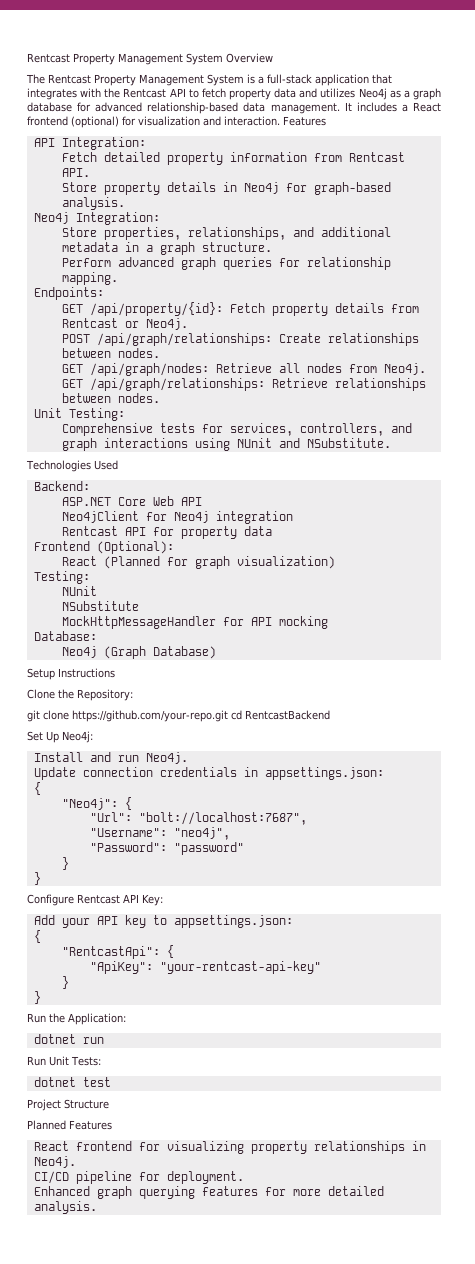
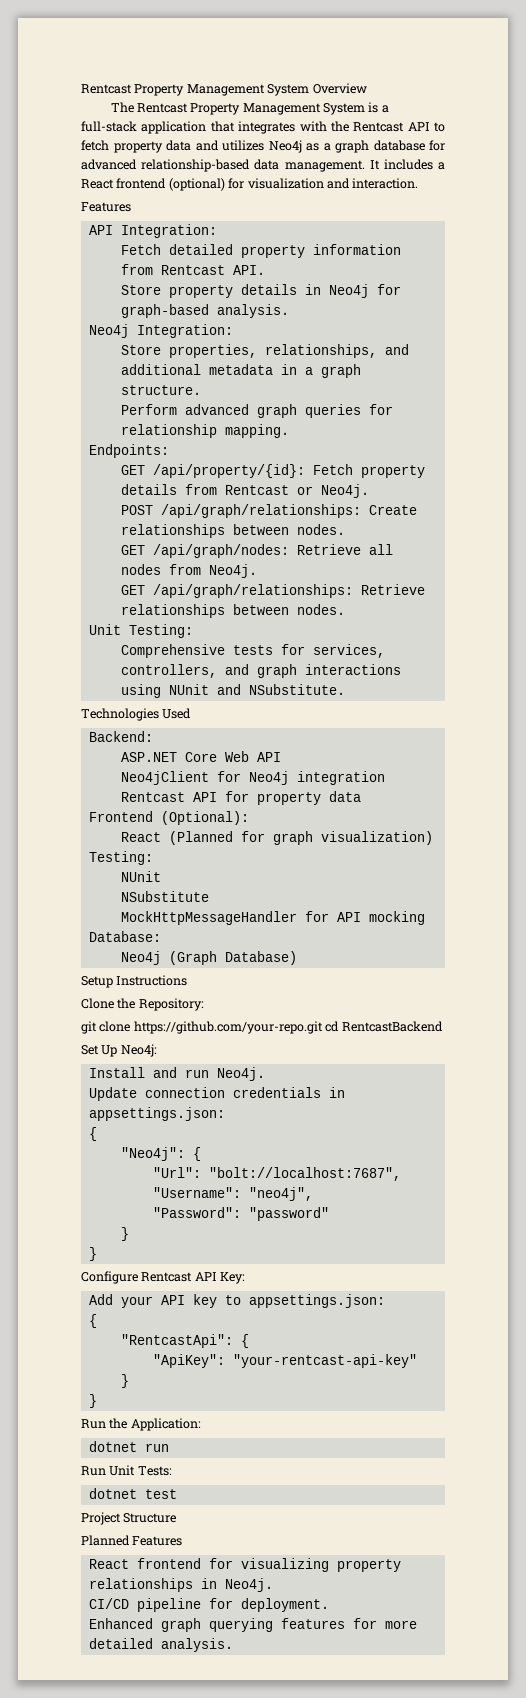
(280, 121) none -> (419, 183) //

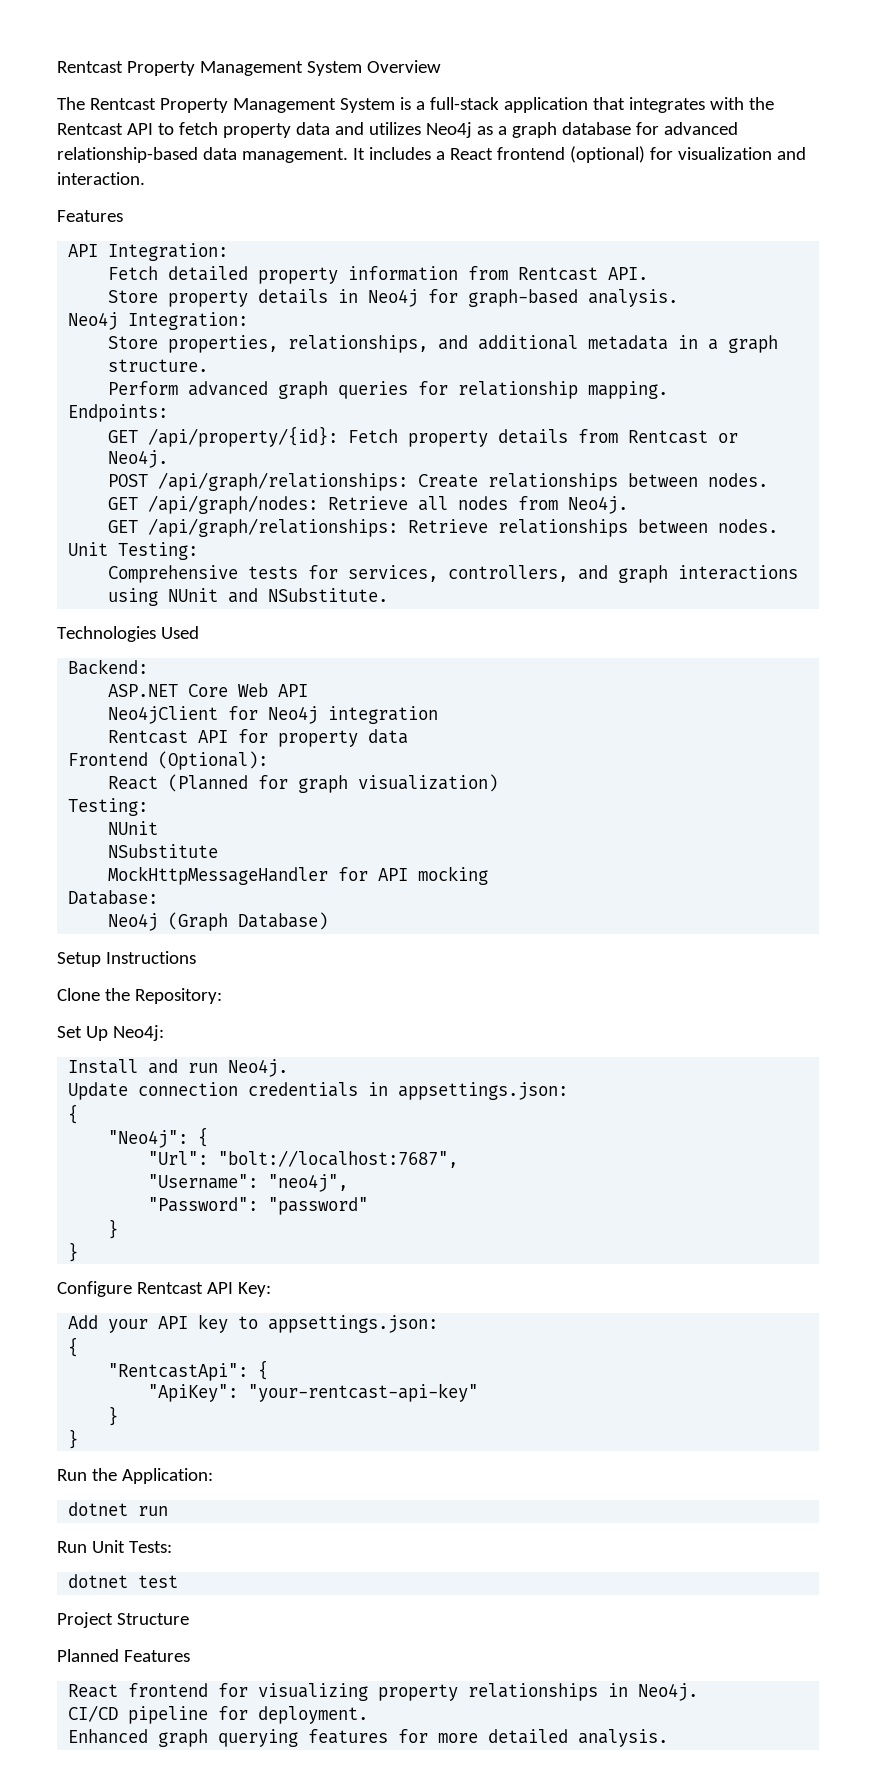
[81,1021,443,1034] // git clone https://github.com/your-repo.git cd RentcastBackend -> (222, 996) none

